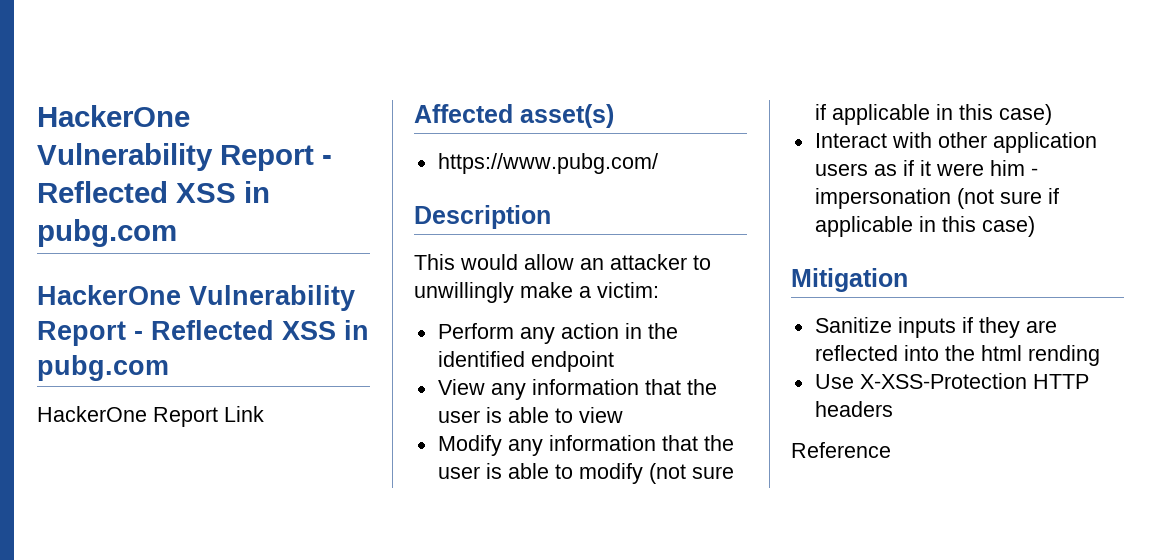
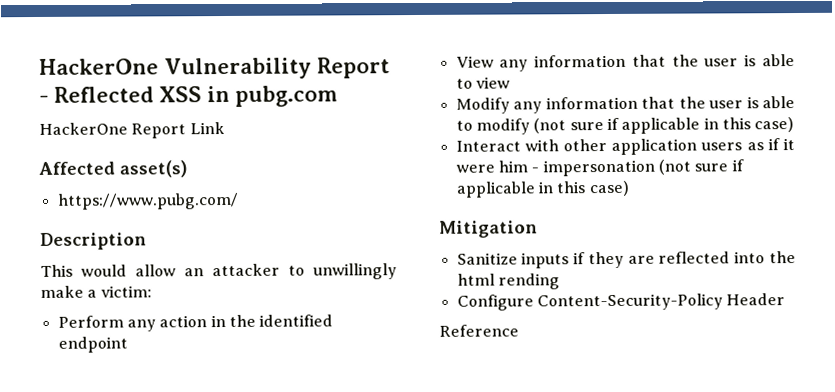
[37,105,190,127] [37,143,332,171] [37,181,270,203] [37,219,177,247] [37,285,355,311] [37,320,369,346] [37,355,169,381] HackerOne Vulnerability Report - Reflected XSS in pubg.com // HackerOne Vulnerability Report - Reflected XSS in pubg.com -> [39,57,390,80] [39,85,338,107] HackerOne Vulnerability Report - Reflected XSS in pubg.com
[814,373,1089,389] [814,401,893,417] Use X-XSS-Protection HTTP headers -> [456,293,786,311] Configure Content-Security-Policy Header

